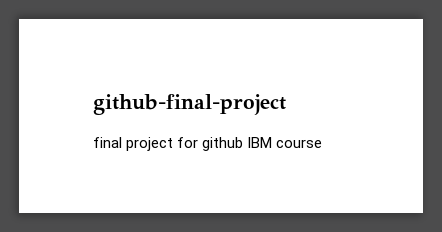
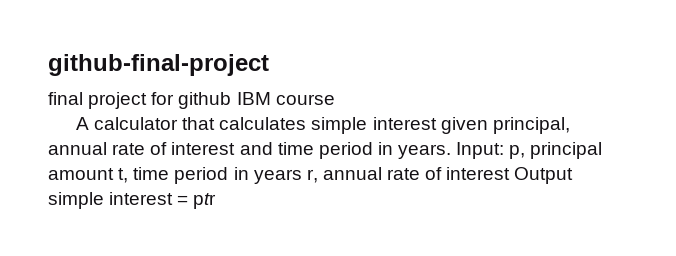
(323, 143) none -> [75,117,570,134] [48,142,603,159] [48,167,574,184] [48,192,217,209] // A calculator that calculates simple interest given principal, annual rate of interest and time period in years. Input: p, principal amount t, time period in years r, annual rate of interest Output simple interest = ptr

